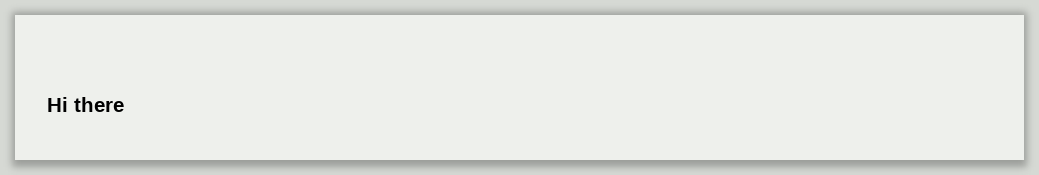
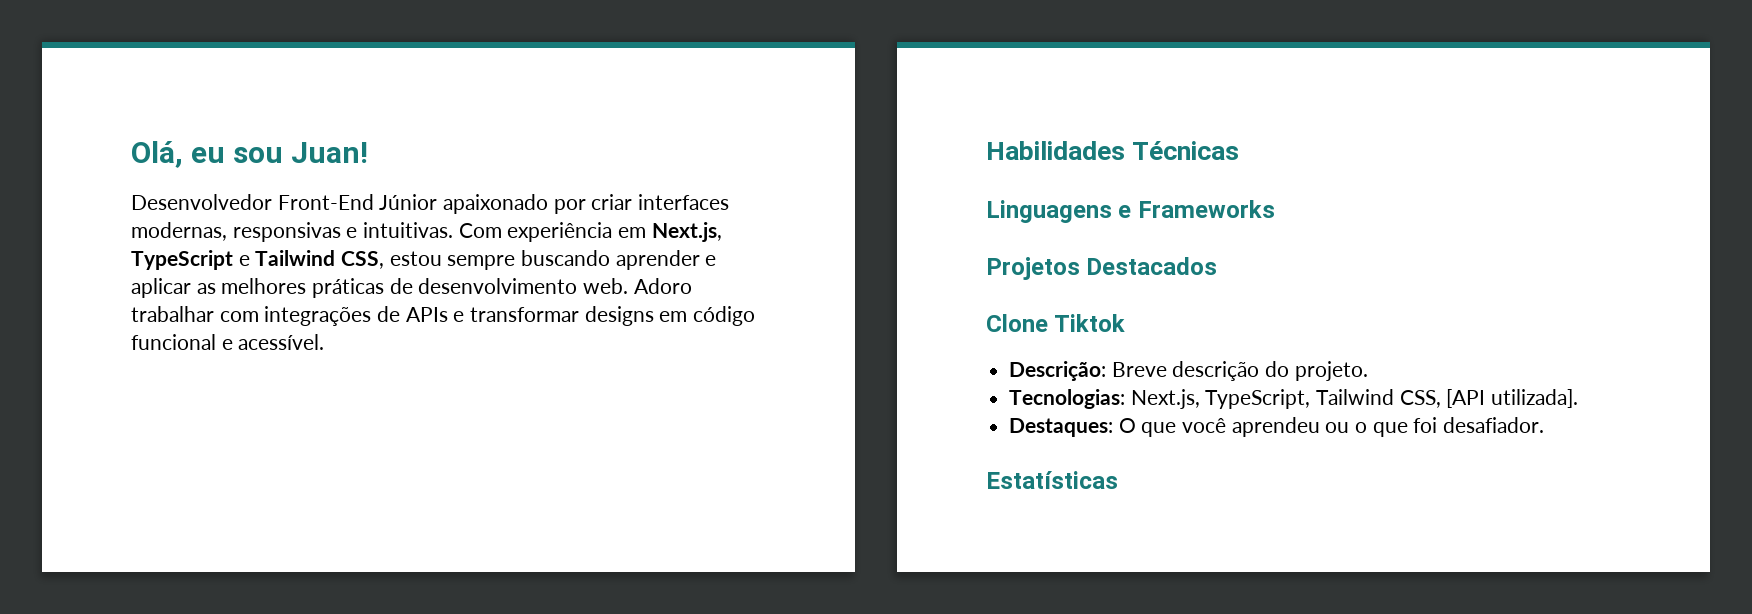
[47,97,124,112] Hi there -> [131,141,369,168] [131,194,730,214] [131,222,722,242] [131,250,717,270] [131,278,692,298] [131,306,756,326] [131,334,325,350] [986,141,1240,160] [986,200,1275,223] [986,257,1218,280] [986,314,1126,332] [1009,361,1368,381] [1009,389,1579,409] [1009,417,1545,437] [986,471,1118,489] Olá, eu sou Juan! // Desenvolvedor Front-End Júnior apaixonado por criar interfaces modernas, responsivas e intuitivas. Com experiência em Next.js, TypeScript e Tailwind CSS, estou sempre buscando aprender e aplicar as melhores práticas de desenvolvimento web. Adoro trabalhar com integrações de APIs e transformar designs em código funcional e acessível. // Habilidades Técnicas // Linguagens e Frameworks // Projetos Destacados // Clone Tiktok // Descrição: Breve descrição do projeto. // Tecnologias: Next.js, TypeScript, Tailwind CSS, [API utilizada]. // Destaques: O que você aprendeu ou o que foi desafiador. // Estatísticas

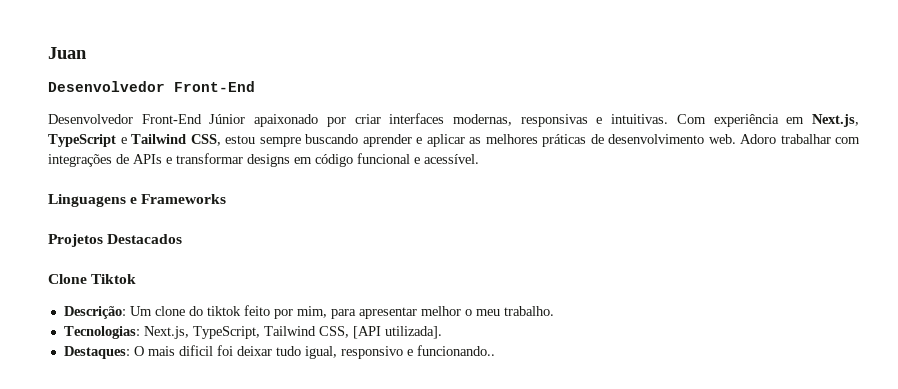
[131,141,369,168] Olá, eu sou Juan! -> [48,47,87,59] [48,81,255,92] Juan // Desenvolvedor Front-End
[986,141,1240,160] // Habilidades Técnicas -> (479, 159) none
[1111,361,1368,381] Breve descrição do projeto. -> [129,305,554,319] Um clone do tiktok feito por mim, para apresentar melhor o meu trabalho.
[1141,417,1545,437] [986,471,1118,489] que você aprendeu ou o que foi desafiador. // Estatísticas -> [147,345,495,359] mais dificil foi deixar tudo igual, responsivo e funcionando..

